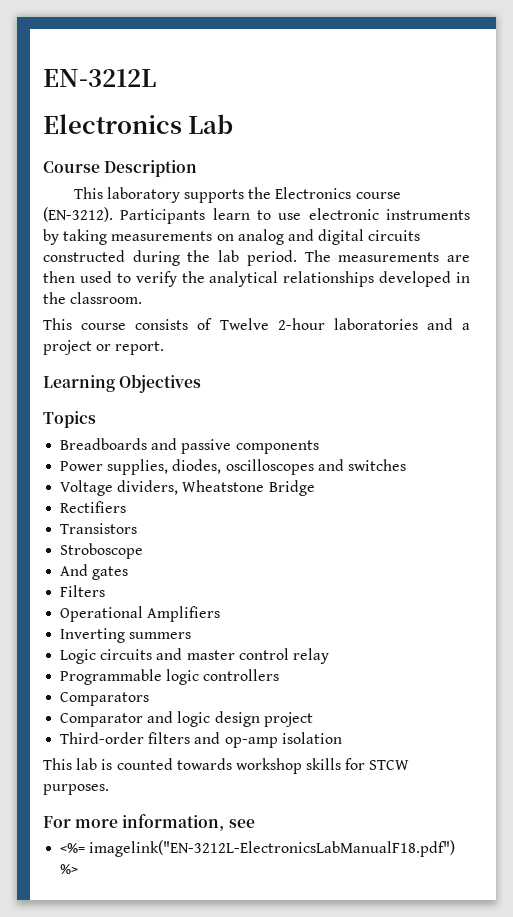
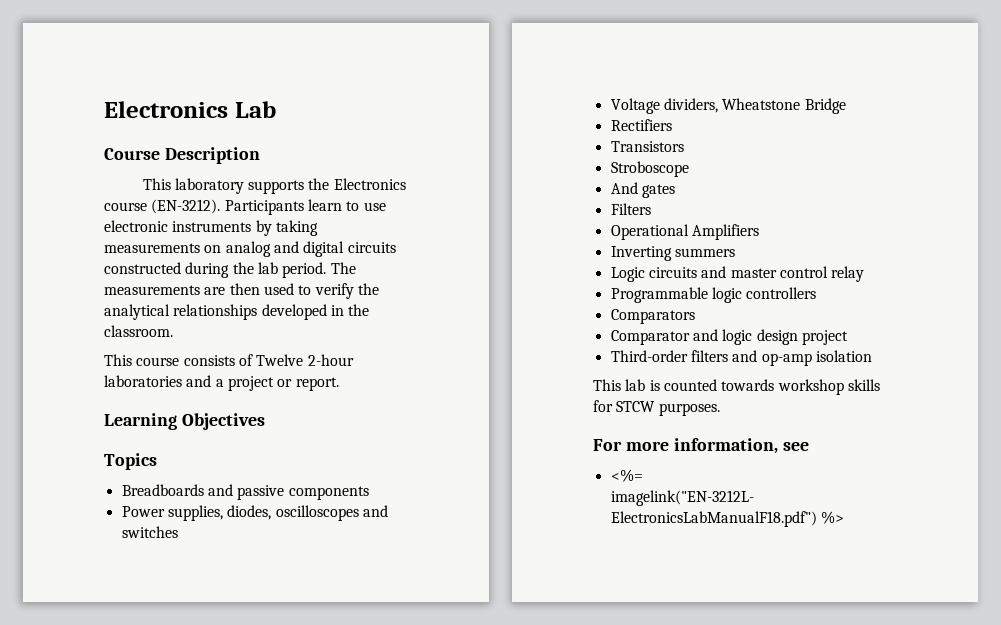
[43,69,156,87] EN-3212L // -> (104, 109) none

